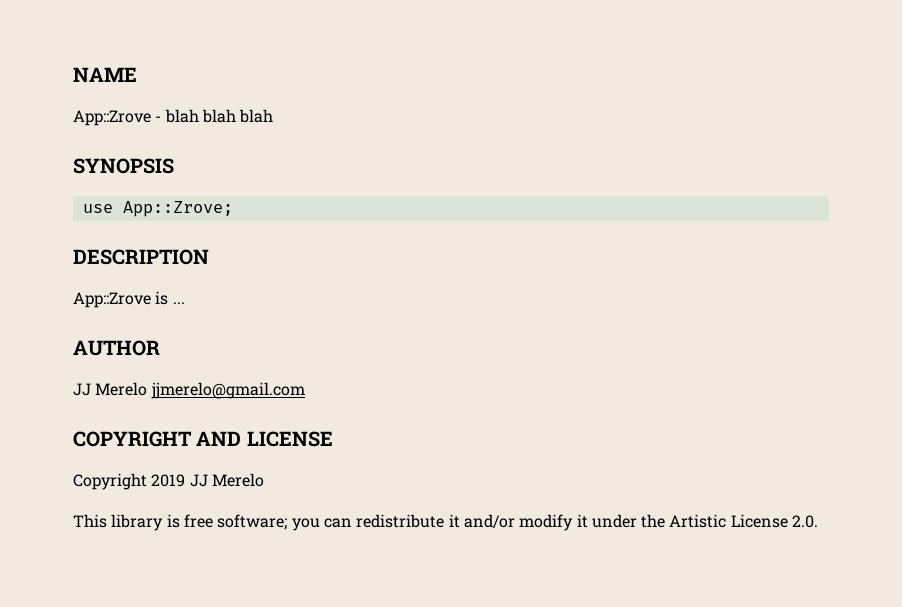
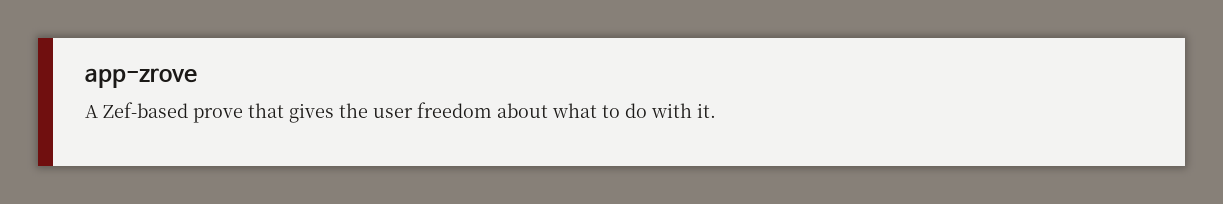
[73,67,137,82] [73,109,274,126] [73,158,174,174] [82,201,233,217] [73,249,209,265] [73,291,185,308] [73,340,160,356] [73,382,305,399] [73,431,333,447] [73,473,264,490] [73,514,819,531] NAME // App::Zrove - blah blah blah // SYNOPSIS // use App::Zrove; // DESCRIPTION // App::Zrove is ... // AUTHOR // JJ Merelo jjmerelo@gmail.com // COPYRIGHT AND LICENSE // Copyright 2019 JJ Merelo // This library is free software; you can redistribute it and/or modify it under the Artistic License 2.0. -> [85,68,197,88] [85,102,716,123] app-zrove // A Zef-based prove that gives the user freedom about what to do with it.

